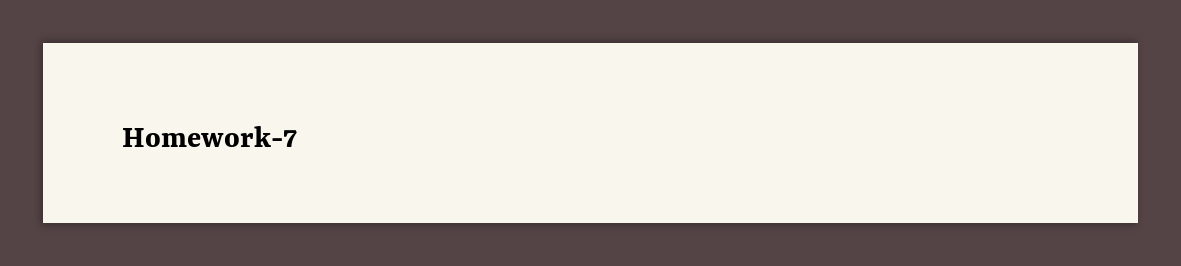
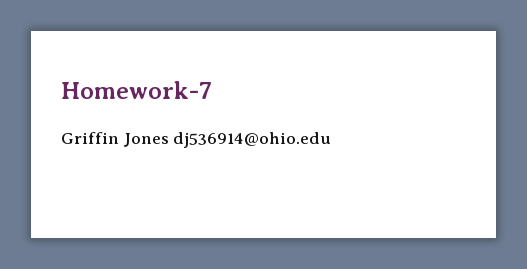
(297, 136) none -> [61,132,332,148] // Griffin Jones dj536914@ohio.edu

